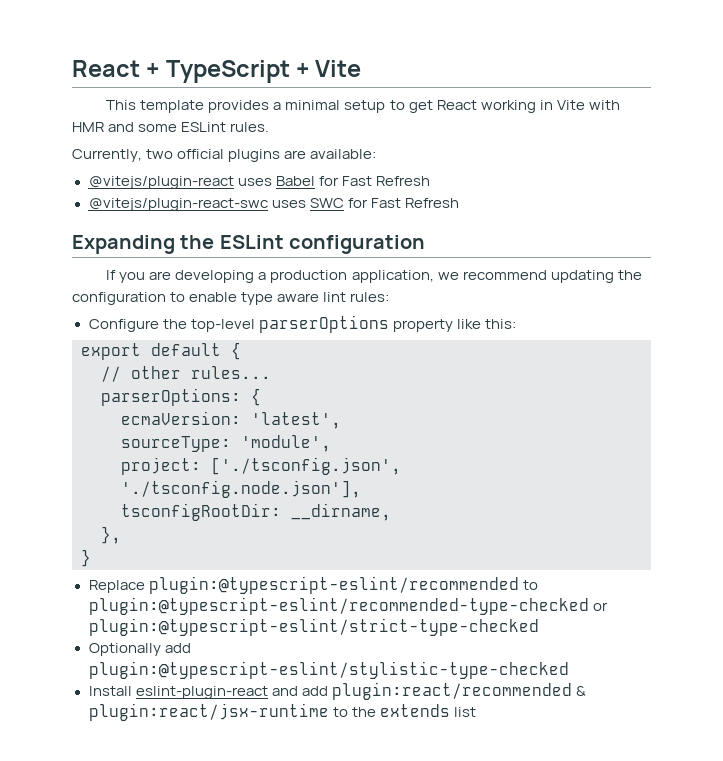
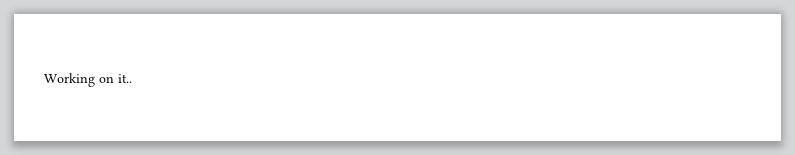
[72,60,362,83] [106,100,620,113] [72,122,270,132] [72,149,377,162] [88,176,430,189] [88,198,459,211] [72,235,426,254] [106,270,642,283] [72,292,390,305] [88,315,516,333] [81,342,241,360] [101,366,271,382] [101,388,261,406] [121,411,341,429] [121,435,331,452] [121,457,401,475] [121,480,361,498] [121,503,391,521] [101,526,121,544] [81,549,91,567] [88,576,538,594] [88,597,608,615] [88,618,539,636] [88,643,191,656] [88,661,569,679] [88,682,586,700] [88,703,476,721] React + TypeScript + Vite // This template provides a minimal setup to get React working in Vite with HMR and some ESLint rules. // Currently, two official plugins are available: // @vitejs/plugin-react uses Babel for Fast Refresh // @vitejs/plugin-react-swc uses SWC for Fast Refresh // Expanding the ESLint configuration // If you are developing a production application, we recommend updating the configuration to enable type aware lint rules: // Configure the top-level parserOptions property like this: // export default { // // other rules... // parserOptions: { // ecmaVersion: 'latest', // sourceType: 'module', // project: ['./tsconfig.json', './tsconfig.node.json'], // tsconfigRootDir: __dirname, // }, // } // Replace plugin:@typescript-eslint/recommended to plugin:@typescript-eslint/recommended-type-checked or plugin:@typescript-eslint/strict-type-checked // Optionally add plugin:@typescript-eslint/stylistic-type-checked // Install eslint-plugin-react and add plugin:react/recommended & plugin:react/jsx-runtime to the extends list -> [44,73,132,87] Working on it..

